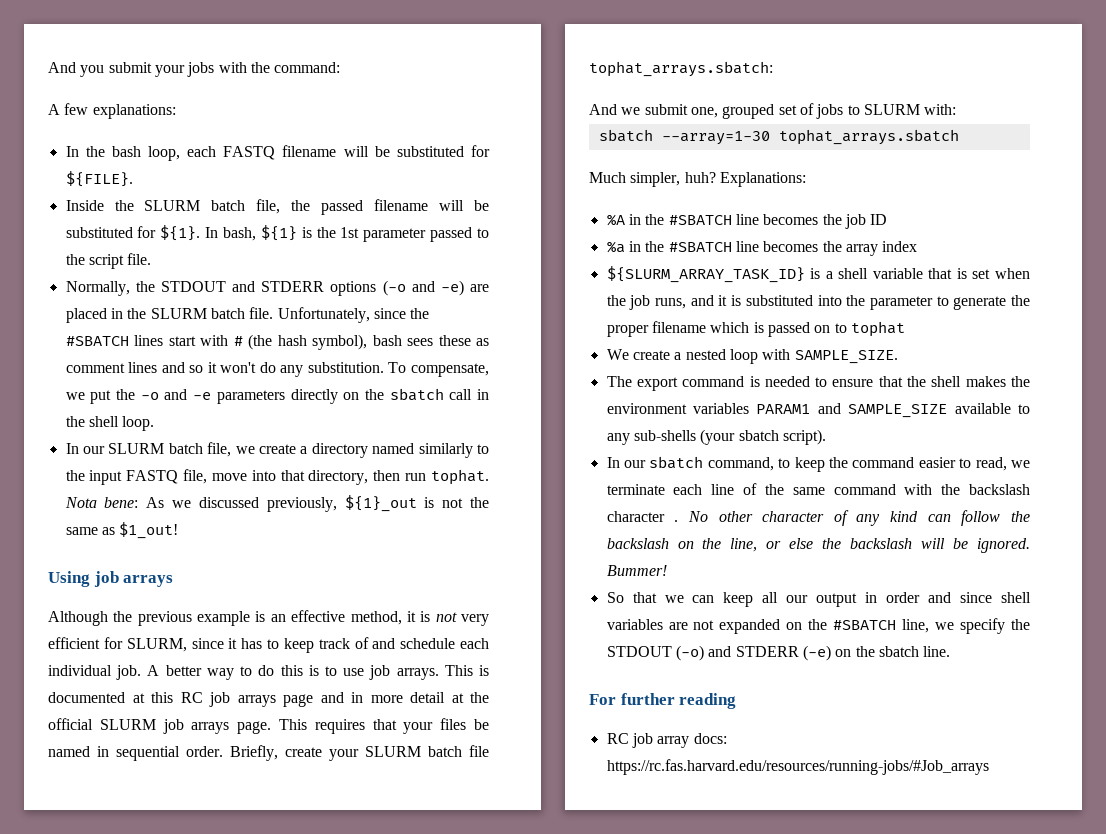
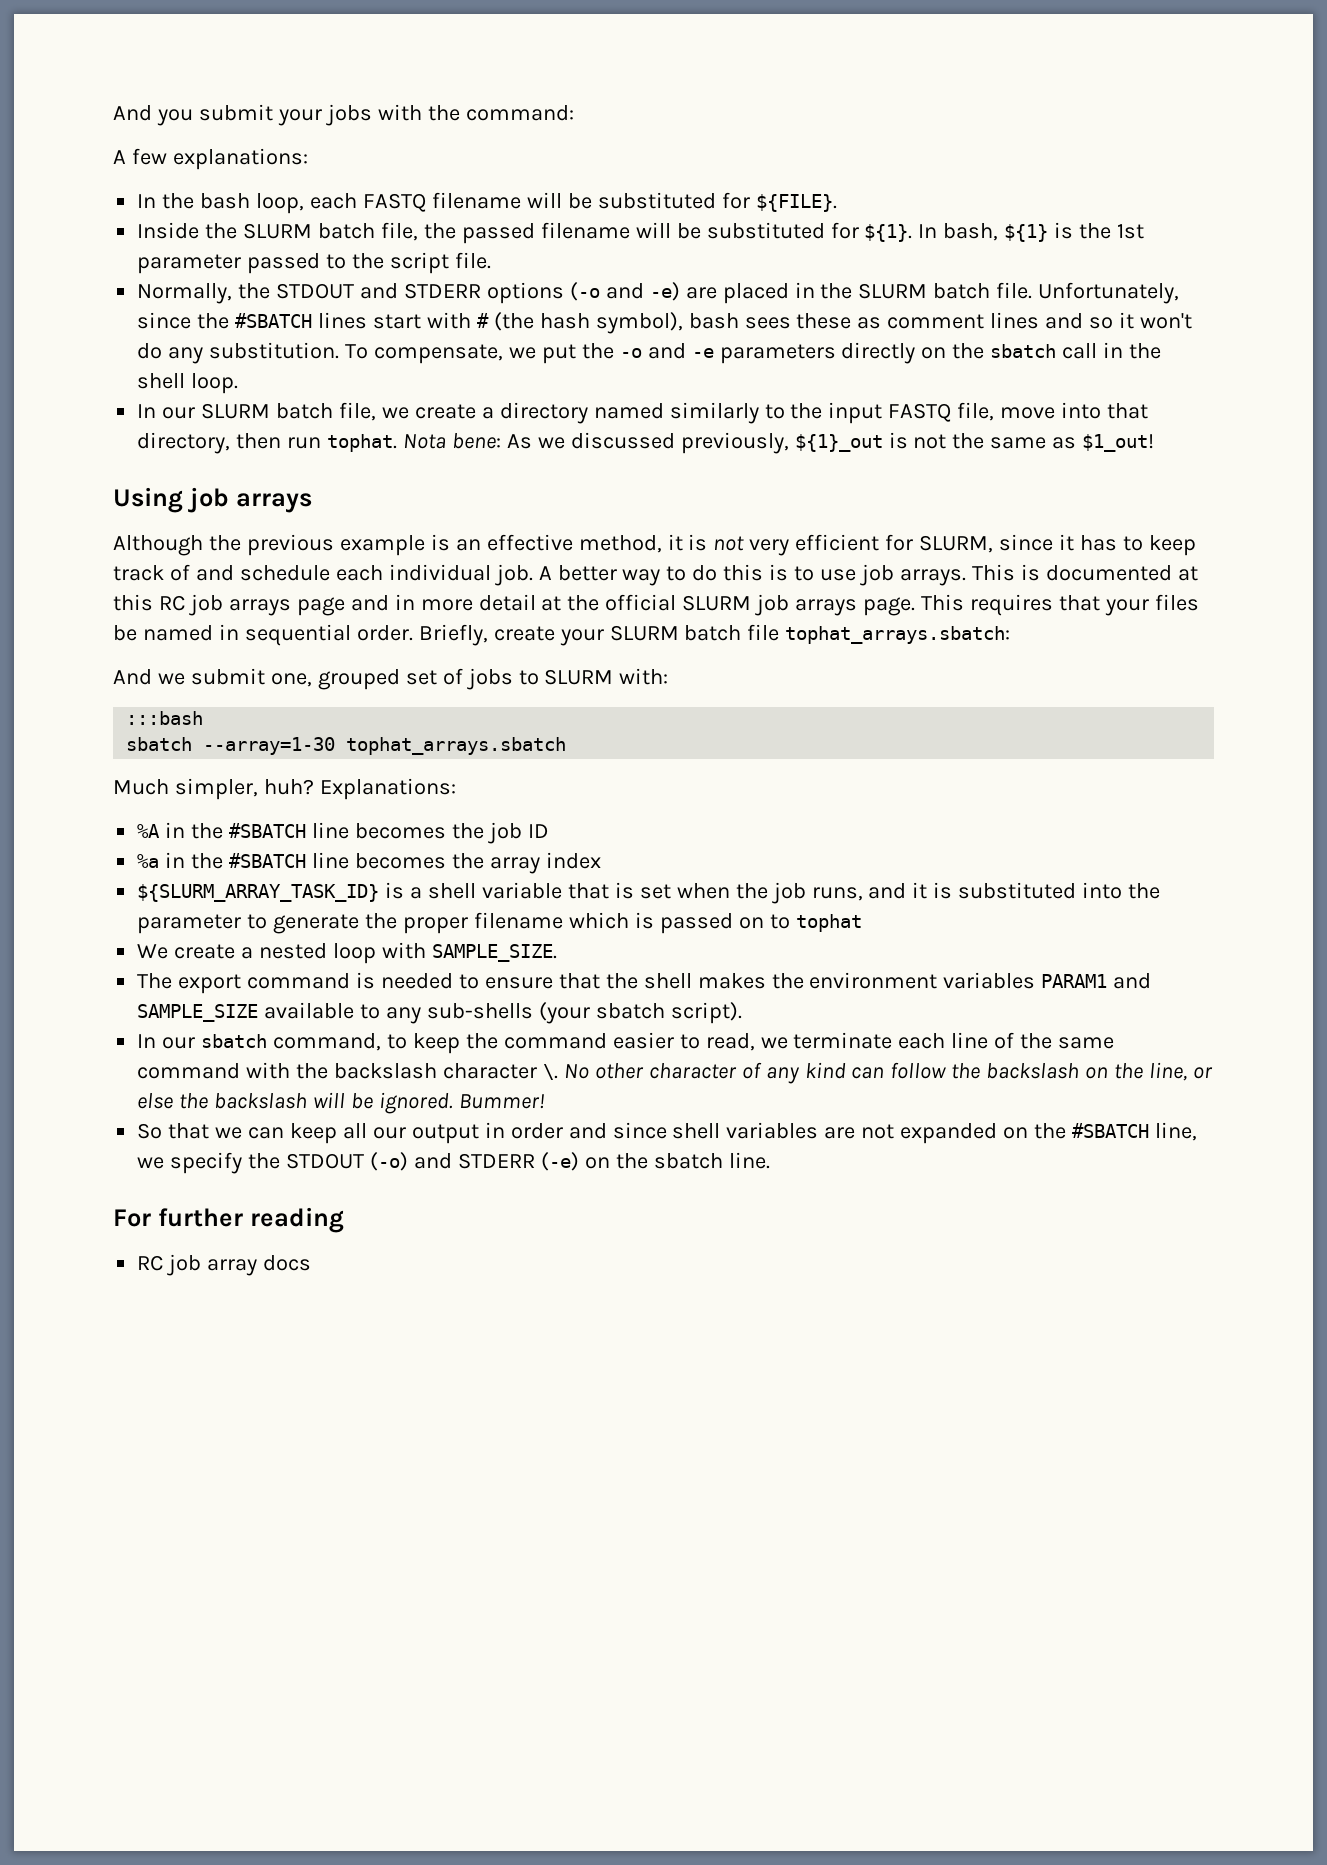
(957, 109) none -> [126,711,204,725] // :::bash
[674,520,679,522] . -> [542,1064,558,1080] \.
[693,733,727,744] [606,759,989,775] docs: https://rc.fas.harvard.edu/resources/running-jobs/#Job_arrays -> [263,1255,312,1271] docs

